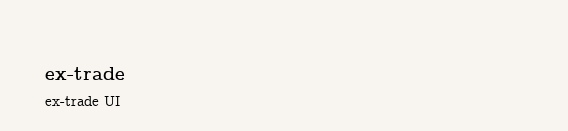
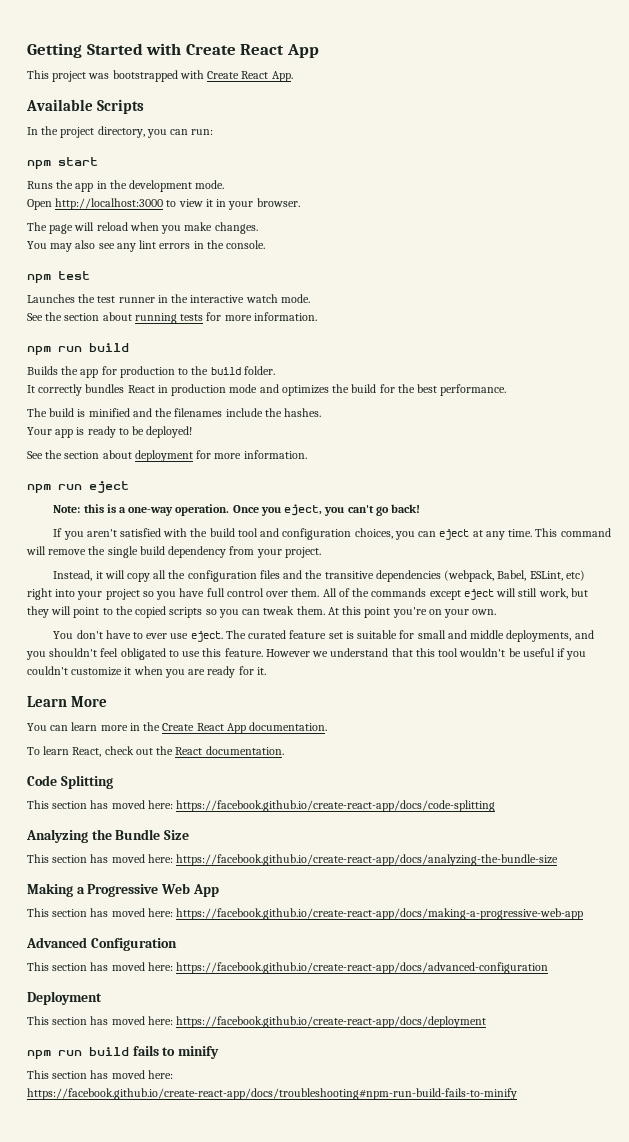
[45,67,125,80] [45,96,120,106] ex-trade // ex-trade UI -> [27,43,319,58] [27,70,293,82] [26,99,145,114] [27,126,214,138] [27,157,98,169] [27,180,225,192] [27,198,300,210] [27,222,258,234] [27,240,266,252] [27,271,90,283] [27,294,310,303] [27,312,317,324] [27,343,129,355] [27,366,275,378] [27,384,507,396] [27,408,322,417] [27,426,193,438] [27,450,307,462] [27,481,129,493] [53,504,421,516] [53,528,611,540] [26,546,321,558] [53,570,585,582] [27,588,588,600] [27,606,497,618] [53,630,594,642] [26,648,587,660] [27,666,266,678] [27,696,108,707] [27,722,328,734] [27,746,284,757] [27,775,113,789] [27,800,496,812] [26,829,189,843] [27,854,559,866] [27,883,219,897] [27,908,584,920] [26,937,177,951] [27,962,549,974] [27,991,102,1005] [27,1016,487,1028] [27,1045,219,1059] [27,1070,173,1079] [27,1088,517,1100] Getting Started with Create React App // This project was bootstrapped with Create React App. // Available Scripts // In the project directory, you can run: // npm start // Runs the app in the development mode. // Open http://localhost:3000 to view it in your browser. // The page will reload when you make changes. // You may also see any lint errors in the console. // npm test // Launches the test runner in the interactive watch mode. // See the section about running tests for more information. // npm run build // Builds the app for production to the build folder. // It correctly bundles React in production mode and optimizes the build for the best performance. // The build is minified and the filenames include the hashes. // Your app is ready to be deployed! // See the section about deployment for more information. // npm run eject // Note: this is a one-way operation. Once you eject, you can't go back! // If you aren't satisfied with the build tool and configuration choices, you can eject at any time. This command will remove the single build dependency from your project. // Instead, it will copy all the configuration files and the transitive dependencies (webpack, Babel, ESLint, etc) right into your project so you have full control over them. All of the commands except eject will still work, but they will point to the copied scripts so you can tweak them. At this point you're on your own. // You don't have to ever use eject. The curated feature set is suitable for small and middle deployments, and you shouldn't feel obligated to use this feature. However we understand that this tool wouldn't be useful if you couldn't customize it when you are ready for it. // Learn More // You can learn more in the Create React App documentation. // To learn React, check out the React documentation. // Code Splitting // This section has moved here: https://facebook.github.io/create-react-app/docs/code-splitting // Analyzing the Bundle Size // This section has moved here: https://facebook.github.io/create-react-app/docs/analyzing-the-bundle-size // Making a Progressive Web App // This section has moved here: https://facebook.github.io/create-react-app/docs/making-a-progressive-web-app // Advanced Configuration // This section has moved here: https://facebook.github.io/create-react-app/docs/advanced-configuration // Deployment // This section has moved here: https://facebook.github.io/create-react-app/docs/deployment // npm run build fails to minify // This section has moved here: https://facebook.github.io/create-react-app/docs/troubleshooting#npm-run-build-fails-to-minify

